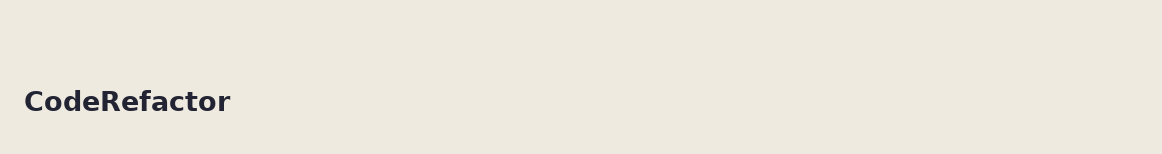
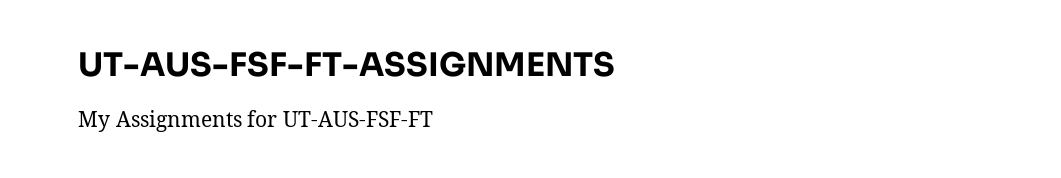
[24,90,231,111] CodeRefactor -> [78,51,615,77] [78,110,434,132] UT-AUS-FSF-FT-ASSIGNMENTS // My Assignments for UT-AUS-FSF-FT

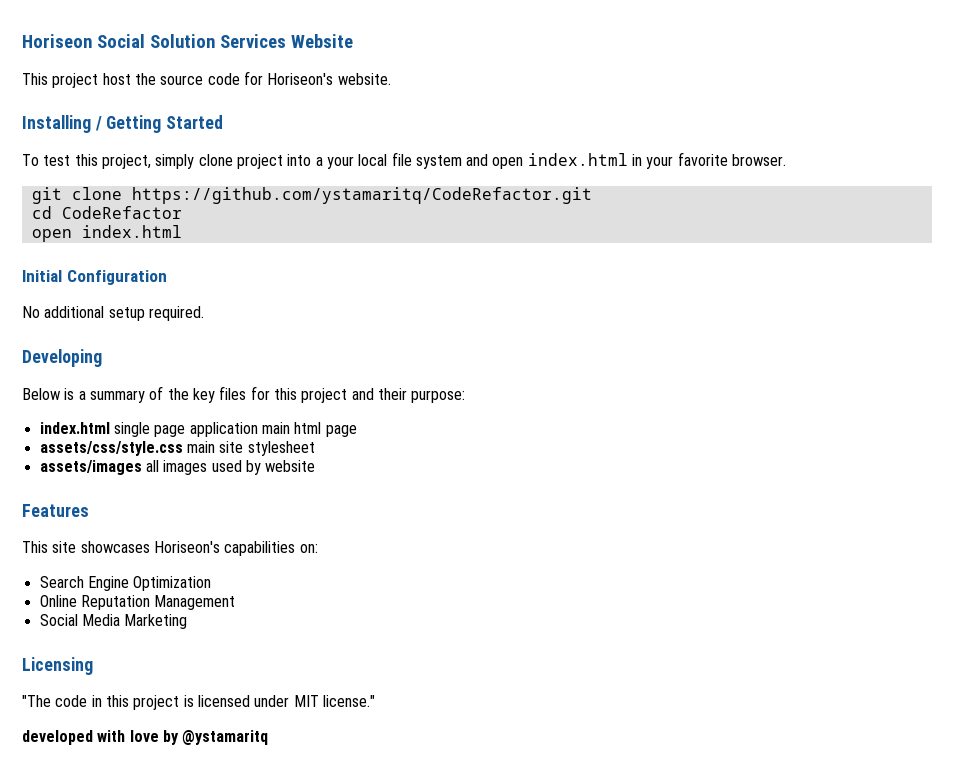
[78,51,615,77] [78,110,434,132] UT-AUS-FSF-FT-ASSIGNMENTS // My Assignments for UT-AUS-FSF-FT -> [22,34,353,48] [22,71,391,88] [22,115,224,133] [22,152,787,169] [31,187,592,204] [31,206,182,219] [31,225,182,242] [22,270,167,285] [22,306,204,321] [22,349,102,367] [22,386,466,403] [39,422,357,437] [39,441,315,456] [39,460,316,475] [22,504,89,517] [22,541,318,556] [39,576,212,591] [39,595,236,610] [39,614,188,629] [22,657,93,675] [22,695,375,710] [22,730,269,745] Horiseon Social Solution Services Website // This project host the source code for Horiseon's website. // Installing / Getting Started // To test this project, simply clone project into a your local file system and open index.html in your favorite browser. // git clone https://github.com/ystamaritq/CodeRefactor.git // cd CodeRefactor // open index.html // Initial Configuration // No additional setup required. // Developing // Below is a summary of the key files for this project and their purpose: // index.html single page application main html page // assets/css/style.css main site stylesheet // assets/images all images used by website // Features // This site showcases Horiseon's capabilities on: // Search Engine Optimization // Online Reputation Management // Social Media Marketing // Licensing // "The code in this project is licensed under MIT license." // developed with love by @ystamaritq

